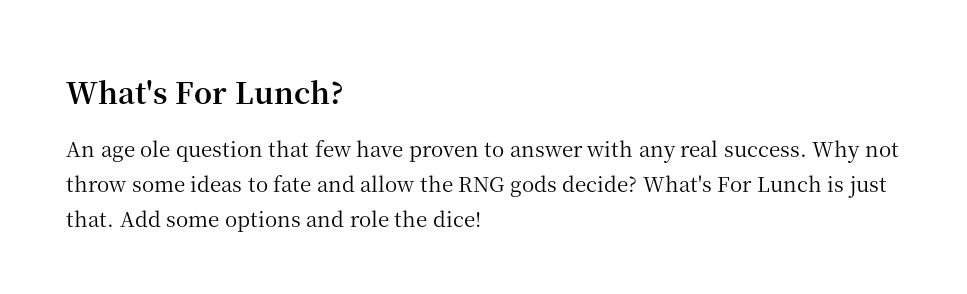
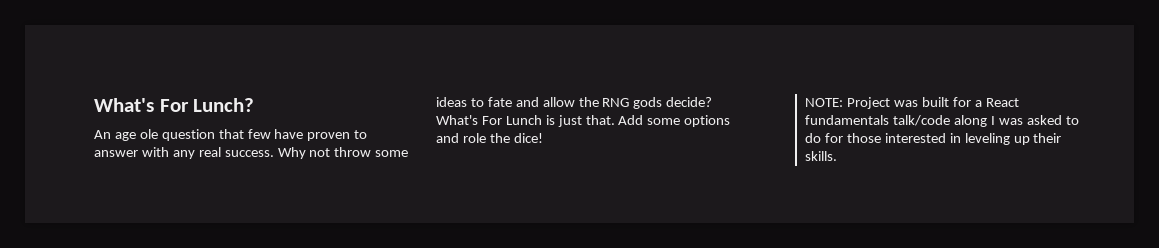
(481, 218) none -> [805,97,1019,109] [805,115,1079,127] [805,133,1062,145] [805,151,838,161] // NOTE: Project was built for a React fundamentals talk/code along I was asked to do for those interested in leveling up their skills.

